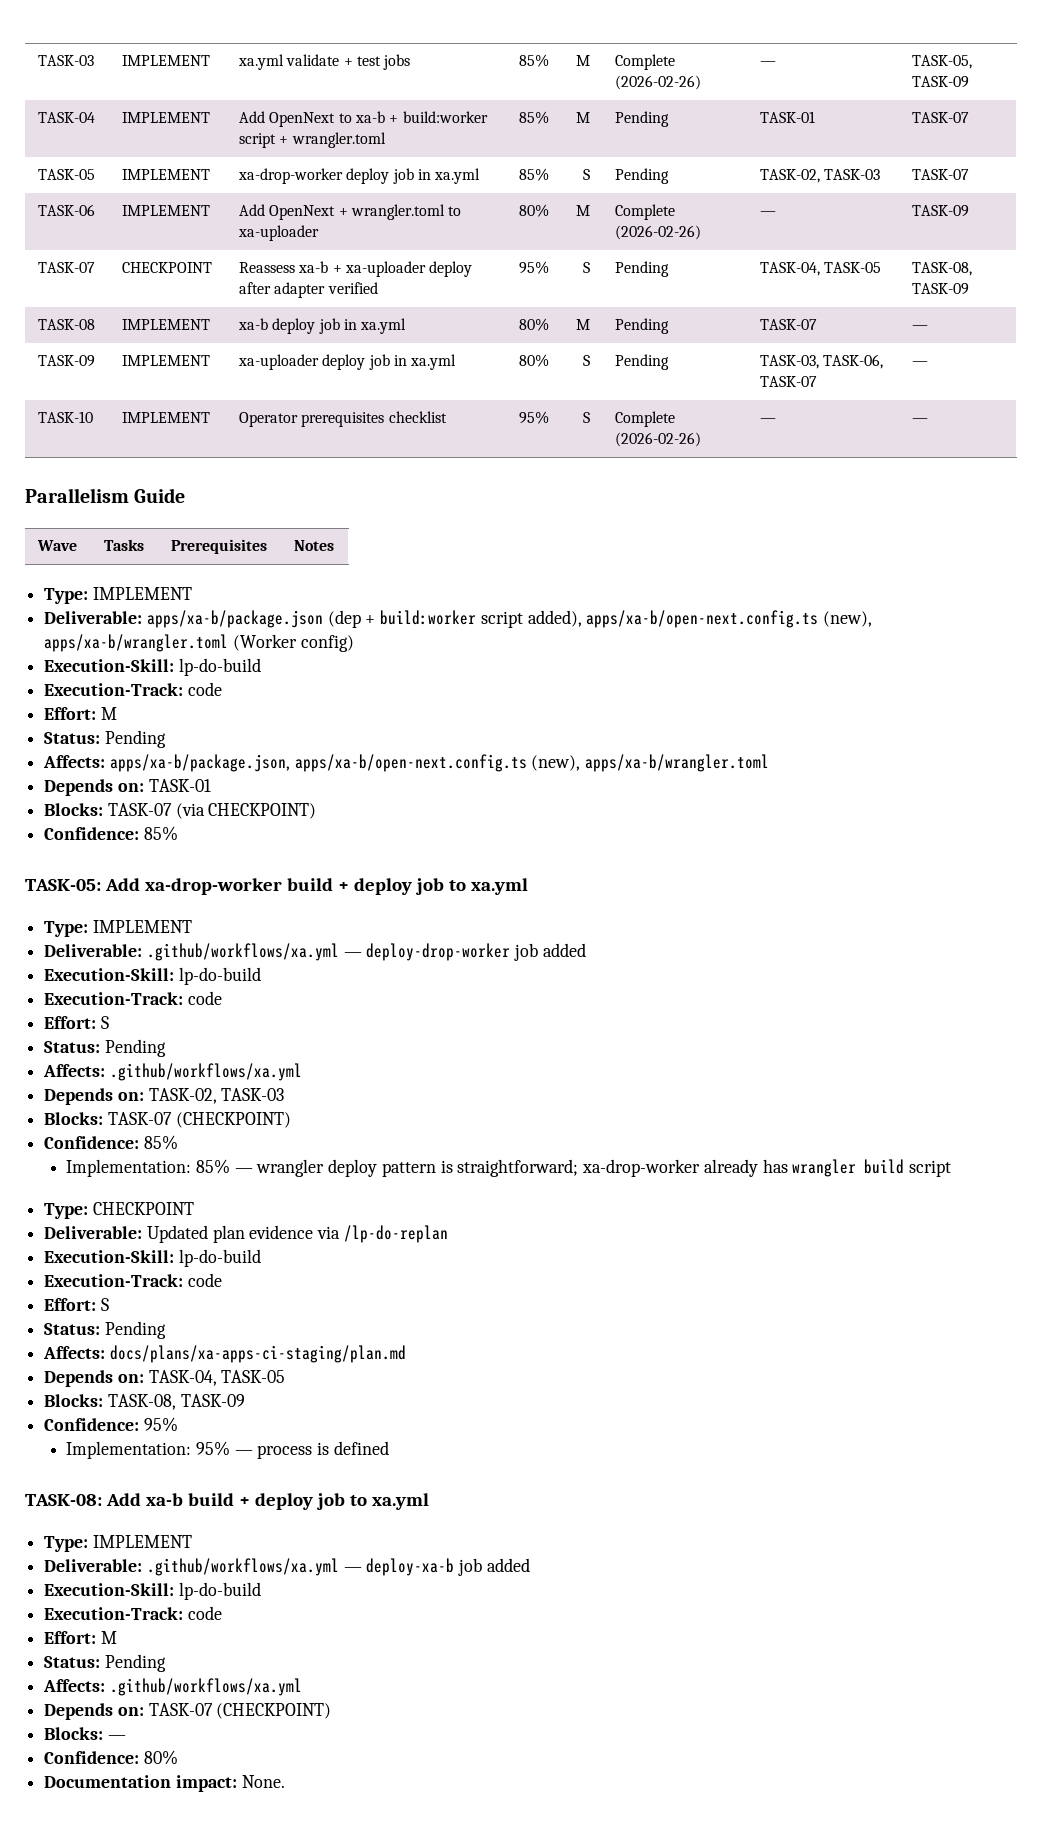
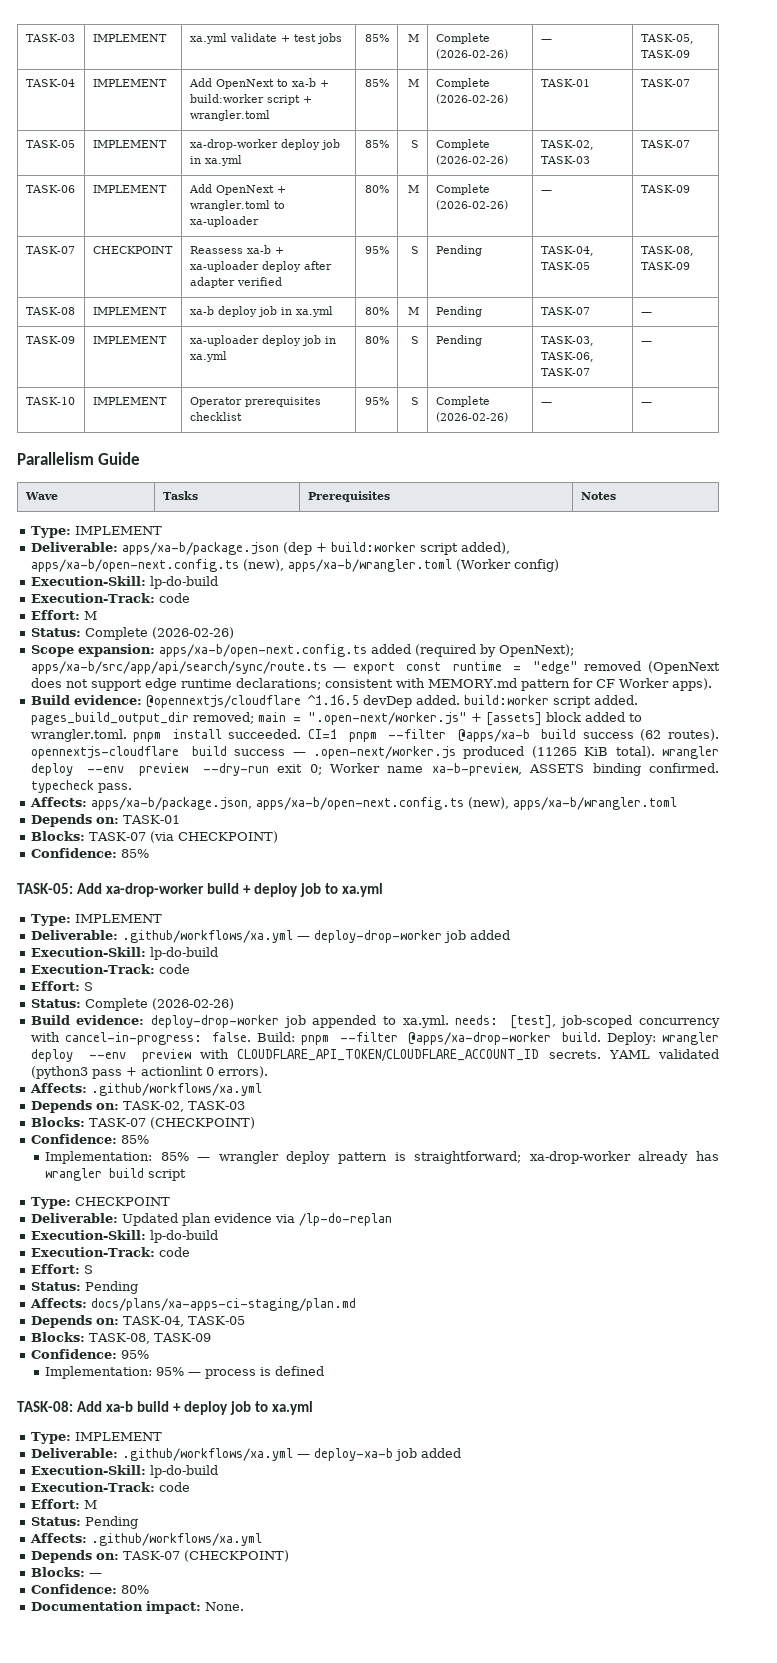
[615,111,670,127] Pending -> [435,78,490,89] [435,94,508,104] Complete (2026-02-26)
[615,168,670,184] Pending -> [435,139,490,150] [435,155,508,165] Complete (2026-02-26)
[104,730,166,748] Pending -> [84,627,234,640] [30,644,574,657] [30,661,721,674] [30,678,712,691] [30,695,638,708] [30,712,642,726] [30,729,719,742] [30,746,720,759] [30,763,720,776] [30,780,132,793] Complete (2026-02-26) // Scope expansion: apps/xa-b/open-next.config.ts added (required by OpenNext); apps/xa-b/src/app/api/search/sync/route.ts — export const runtime = "edge" removed (OpenNext does not support edge runtime declarations; consistent with MEMORY.md pattern for CF Worker apps). // Build evidence: @opennextjs/cloudflare ^1.16.5 devDep added. build:worker script added. pages_build_output_dir removed; main = ".open-next/worker.js" + [assets] block added to wrangler.toml. pnpm install succeeded. CI=1 pnpm --filter @apps/xa-b build success (62 routes). opennextjs-cloudflare build success — .open-next/worker.js produced (11265 KiB total). wrangler deploy --env preview --dry-run exit 0; Worker name xa-b-preview, ASSETS binding confirmed. typecheck pass.
[104,1039,166,1057] Pending -> [84,998,234,1011] [30,1015,720,1029] [30,1032,720,1045] [30,1049,720,1062] [30,1066,268,1079] Complete (2026-02-26) // Build evidence: deploy-drop-worker job appended to xa.yml. needs: [test], job-scoped concurrency with cancel-in-progress: false. Build: pnpm --filter @apps/xa-drop-worker build. Deploy: wrangler deploy --env preview with CLOUDFLARE_API_TOKEN/CLOUDFLARE_ACCOUNT_ID secrets. YAML validated (python3 pass + actionlint 0 errors).

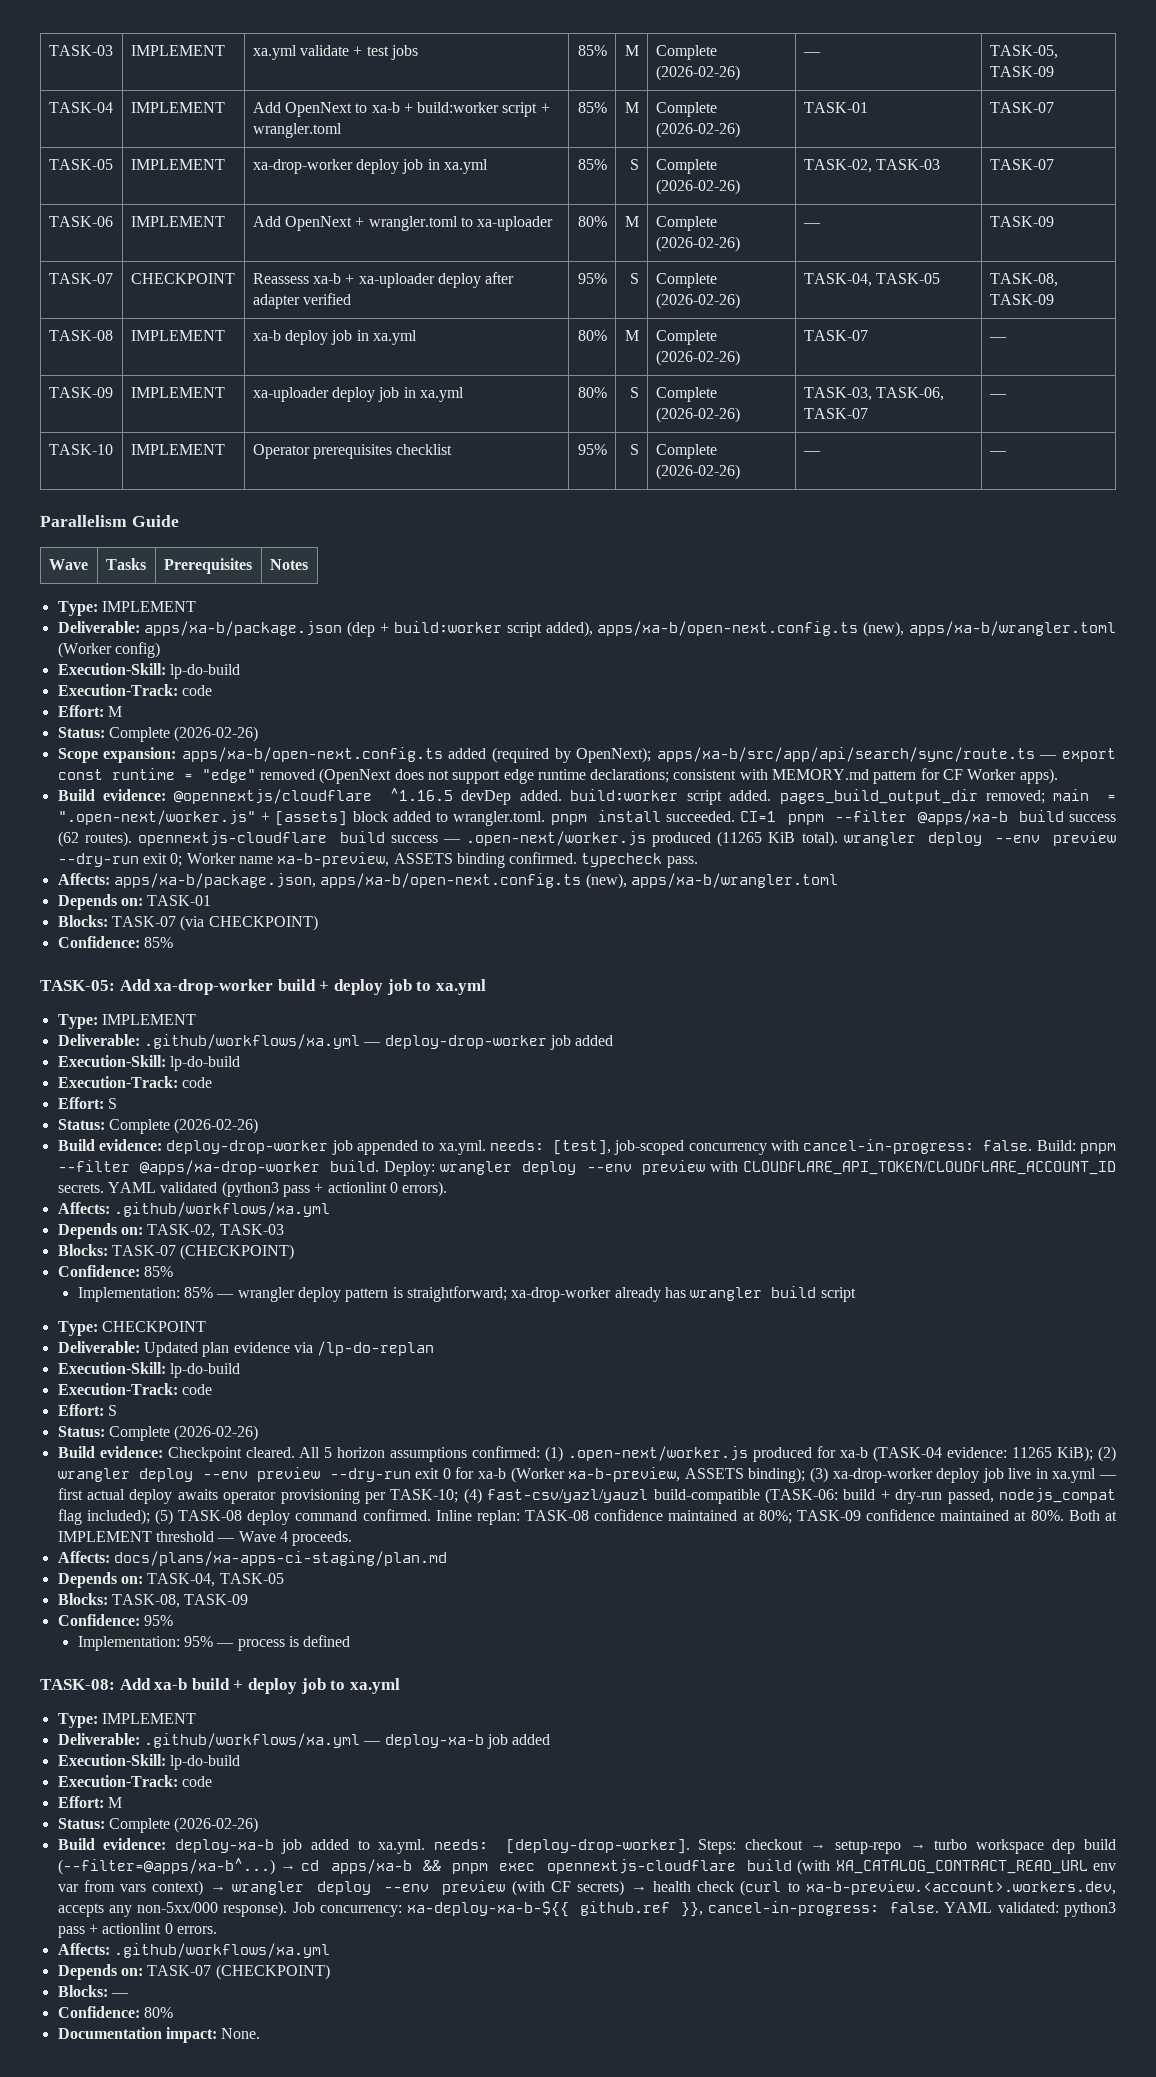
[435,245,482,256] Pending -> [655,273,717,288] [655,293,740,309] Complete (2026-02-26)
[435,306,482,317] Pending -> [655,330,717,345] [655,350,740,366] Complete (2026-02-26)
[435,335,482,346] Pending -> [655,387,717,402] [655,407,740,423] Complete (2026-02-26)
[84,1281,138,1294] Pending -> [108,1425,259,1441] [57,1446,1117,1462] [57,1467,1118,1483] [57,1488,1116,1504] [57,1509,1117,1525] [57,1531,353,1546] Complete (2026-02-26) // Build evidence: Checkpoint cleared. All 5 horizon assumptions confirmed: (1) .open-next/worker.js produced for xa-b (TASK-04 evidence: 11265 KiB); (2) wrangler deploy --env preview --dry-run exit 0 for xa-b (Worker xa-b-preview, ASSETS binding); (3) xa-drop-worker deploy job live in xa.yml — first actual deploy awaits operator provisioning per TASK-10; (4) fast-csv/yazl/yauzl build-compatible (TASK-06: build + dry-run passed, nodejs_compat flag included); (5) TASK-08 deploy command confirmed. Inline replan: TASK-08 confidence maintained at 80%; TASK-09 confidence maintained at 80%. Both at IMPLEMENT threshold — Wave 4 proceeds.
[84,1516,138,1529] Pending -> [108,1817,259,1833] [57,1838,1117,1854] [57,1858,1116,1875] [57,1880,1116,1896] [57,1901,1116,1917] [57,1923,217,1938] Complete (2026-02-26) // Build evidence: deploy-xa-b job added to xa.yml. needs: [deploy-drop-worker]. Steps: checkout → setup-repo → turbo workspace dep build (--filter=@apps/xa-b^...) → cd apps/xa-b && pnpm exec opennextjs-cloudflare build (with XA_CATALOG_CONTRACT_READ_URL env var from vars context) → wrangler deploy --env preview (with CF secrets) → health check (curl to xa-b-preview.<account>.workers.dev, accepts any non-5xx/000 response). Job concurrency: xa-deploy-xa-b-${{ github.ref }}, cancel-in-progress: false. YAML validated: python3 pass + actionlint 0 errors.

